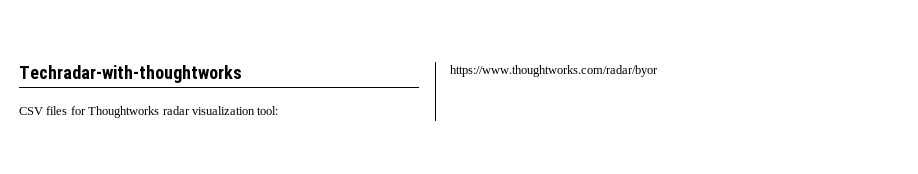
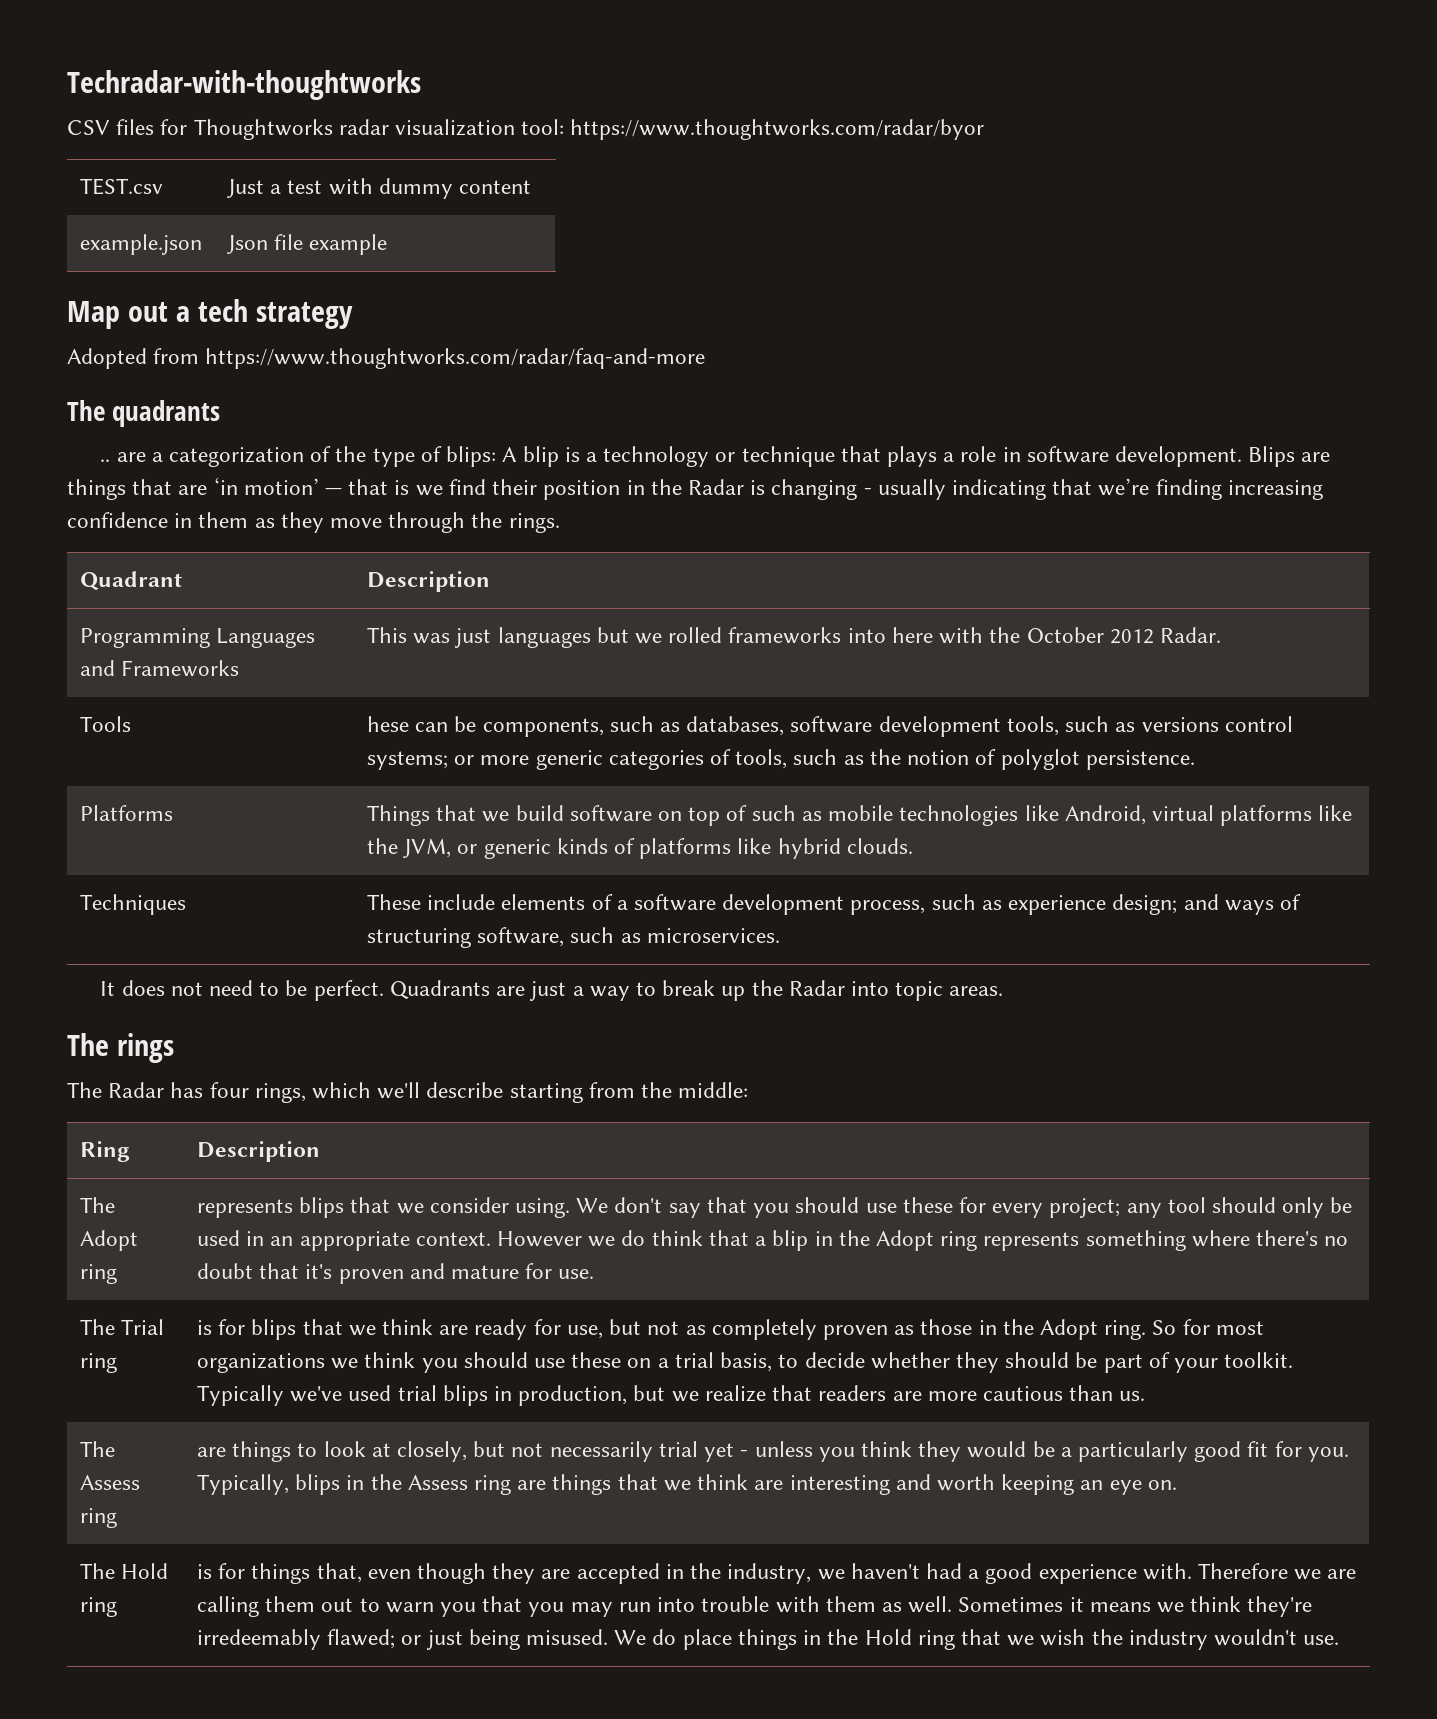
(658, 71) none -> [79,178,163,195] [226,178,532,199] [79,234,202,255] [226,234,388,255] [67,299,353,329] [67,348,706,369] [67,400,221,427] [100,446,1331,467] [67,477,1323,500] [67,512,560,533] [79,571,182,591] [366,571,490,592] [79,628,316,648] [79,660,240,677] [366,627,1221,648] [79,716,131,732] [366,716,1293,737] [366,749,1195,770] [79,805,173,821] [366,805,1353,826] [366,838,913,859] [79,894,186,915] [366,894,1301,915] [366,927,780,948] [100,980,1004,1001] [67,1033,174,1063] [67,1082,749,1103] [79,1141,130,1162] [196,1141,320,1162] [79,1197,115,1213] [79,1230,138,1251] [79,1264,117,1284] [196,1197,1353,1218] [196,1230,1349,1251] [196,1263,595,1284] [79,1319,165,1335] [79,1353,117,1373] [196,1319,1264,1340] [196,1352,1294,1373] [196,1385,1146,1406] [79,1441,115,1457] [79,1475,140,1490] [79,1508,117,1528] [196,1441,1349,1462] [196,1474,1177,1495] [79,1563,169,1579] [79,1597,117,1617] [196,1563,1357,1584] [196,1596,1313,1617] [196,1629,1340,1650] // TEST.csv | Just a test with dummy content // example.json | Json file example // Map out a tech strategy // Adopted from https://www.thoughtworks.com/radar/faq-and-more // The quadrants // .. are a categorization of the type of blips: A blip is a technology or technique that plays a role in software development. Blips are things that are ‘in motion’ — that is we find their position in the Radar is changing - usually indicating that we’re finding increasing confidence in them as they move through the rings. // Quadrant | Description // Programming Languages and Frameworks | This was just languages but we rolled frameworks into here with the October 2012 Radar. // Tools | hese can be components, such as databases, software development tools, such as versions control systems; or more generic categories of tools, such as the notion of polyglot persistence. // Platforms | Things that we build software on top of such as mobile technologies like Android, virtual platforms like the JVM, or generic kinds of platforms like hybrid clouds. // Techniques | These include elements of a software development process, such as experience design; and ways of structuring software, such as microservices. // It does not need to be perfect. Quadrants are just a way to break up the Radar into topic areas. // The rings // The Radar has four rings, which we'll describe starting from the middle: // Ring | Description // The Adopt ring | represents blips that we consider using. We don't say that you should use these for every project; any tool should only be used in an appropriate context. However we do think that a blip in the Adopt ring represents something where there's no doubt that it's proven and mature for use. // The Trial ring | is for blips that we think are ready for use, but not as completely proven as those in the Adopt ring. So for most organizations we think you should use these on a trial basis, to decide whether they should be part of your toolkit. Typically we've used trial blips in production, but we realize that readers are more cautious than us. // The Assess ring | are things to look at closely, but not necessarily trial yet - unless you think they would be a particularly good fit for you. Typically, blips in the Assess ring are things that we think are interesting and worth keeping an eye on. // The Hold ring | is for things that, even though they are accepted in the industry, we haven't had a good experience with. Therefore we are calling them out to warn you that you may run into trouble with them as well. Sometimes it means we think they're irredeemably flawed; or just being misused. We do place things in the Hold ring that we wish the industry wouldn't use.

